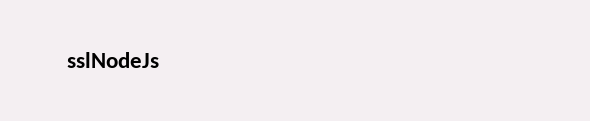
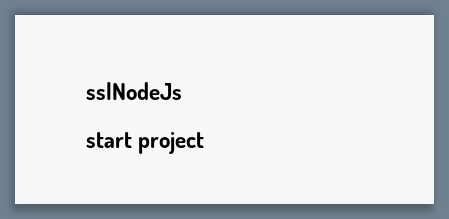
(159, 60) none -> [86,132,205,154] // start project

